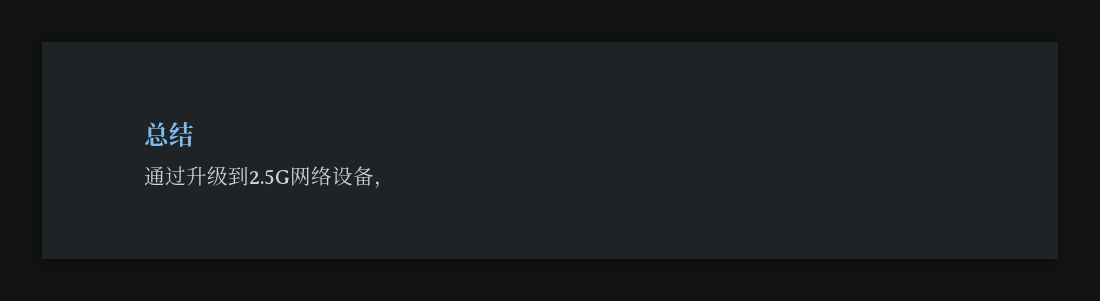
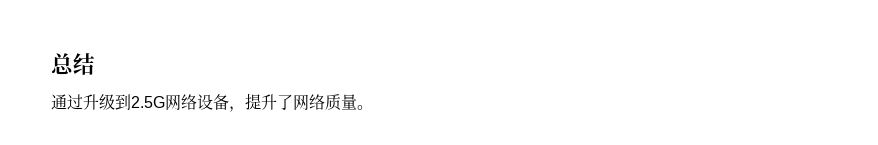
(395, 185) none -> [245,93,373,111] 提升了网络质量。

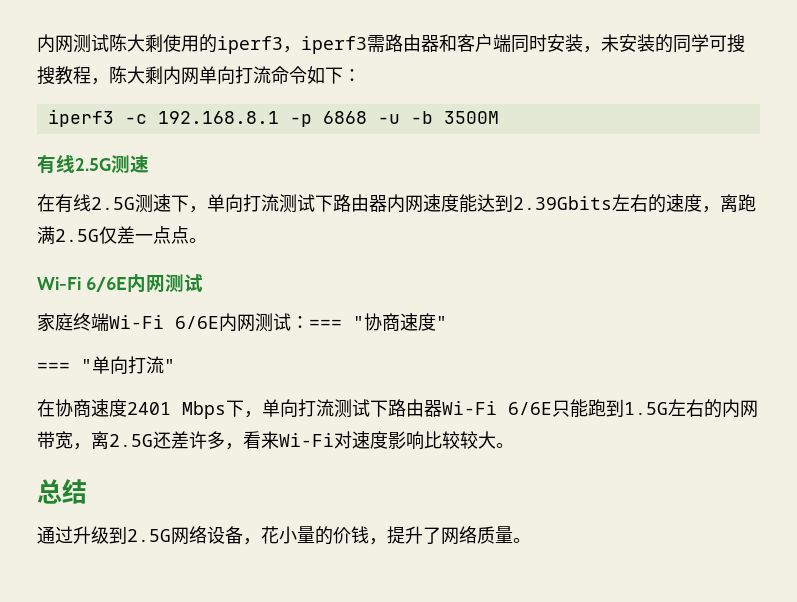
(51, 64) none -> [37,34,745,54] [37,66,361,85] [47,109,499,127] [37,155,149,173] [37,194,756,213] [37,226,207,244] [37,274,203,293] [37,313,447,332] [37,356,175,374] [37,399,758,419] [37,431,514,450] 内网测试陈大剩使用的iperf3，iperf3需路由器和客户端同时安装，未安装的同学可搜搜教程，陈大剩内网单向打流命令如下： // iperf3 -c 192.168.8.1 -p 6868 -u -b 3500M // 有线2.5G测速 // 在有线2.5G测速下，单向打流测试下路由器内网速度能达到2.39Gbits左右的速度，离跑满2.5G仅差一点点。 // Wi-Fi 6/6E内网测试 // 家庭终端Wi-Fi 6/6E内网测试：=== "协商速度" // === "单向打流" // 在协商速度2401 Mbps下，单向打流测试下路由器Wi-Fi 6/6E只能跑到1.5G左右的内网带宽，离2.5G还差许多，看来Wi-Fi对速度影响比较较大。 //
(245, 109) none -> [261,526,387,545] 花小量的价钱，

